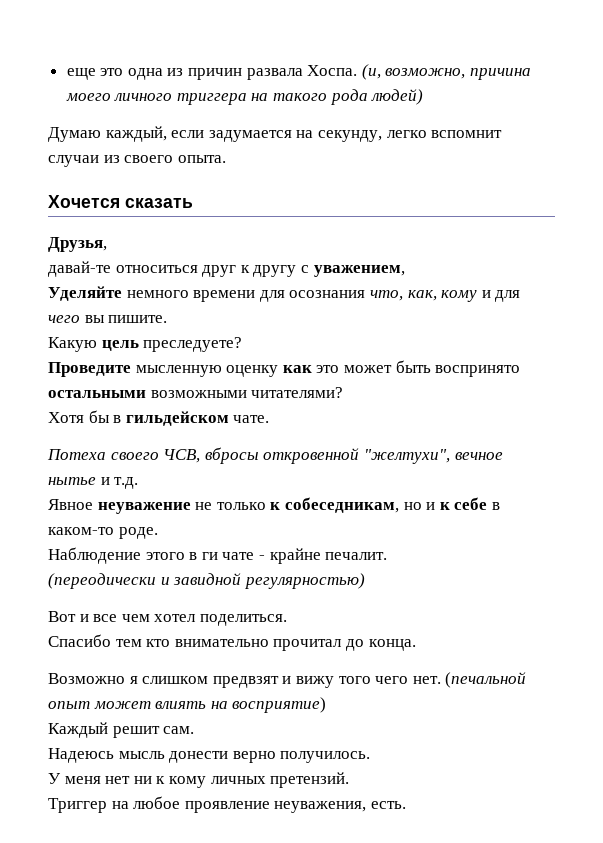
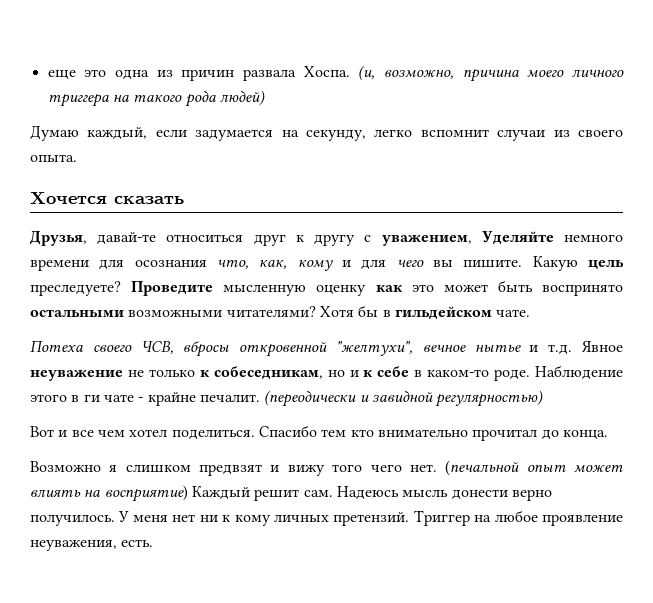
(107, 244) // -> (87, 238) none
(405, 271) // -> (472, 240) none
(168, 319) // -> (523, 263) none
(243, 344) // -> (121, 288) none
(344, 392) // -> (316, 311) none
(139, 483) // -> (573, 349) none
(158, 533) // -> (531, 375) none
(388, 556) // -> (260, 398) none
(287, 620) // -> (255, 434) none
(327, 705) // -> (188, 493) none
(195, 730) // -> (333, 493) none
(371, 757) // -> (115, 520) none
(350, 780) // -> (410, 519) none

